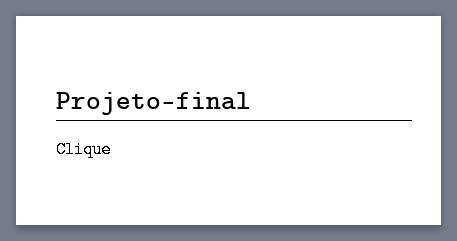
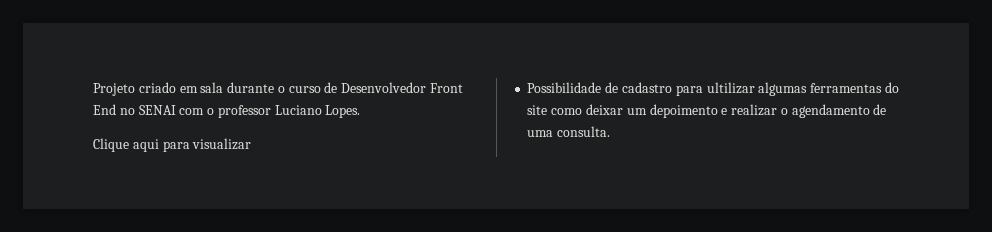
[56,92,251,115] [56,141,111,158] Projeto-final // Clique -> [93,82,464,96] [93,104,361,118] [93,138,252,152] [527,82,899,96] [527,104,887,118] [527,126,611,137] Projeto criado em sala durante o curso de Desenvolvedor Front End no SENAI com o professor Luciano Lopes. // Clique aqui para visualizar // Possibilidade de cadastro para ultilizar algumas ferramentas do site como deixar um depoimento e realizar o agendamento de uma consulta.

